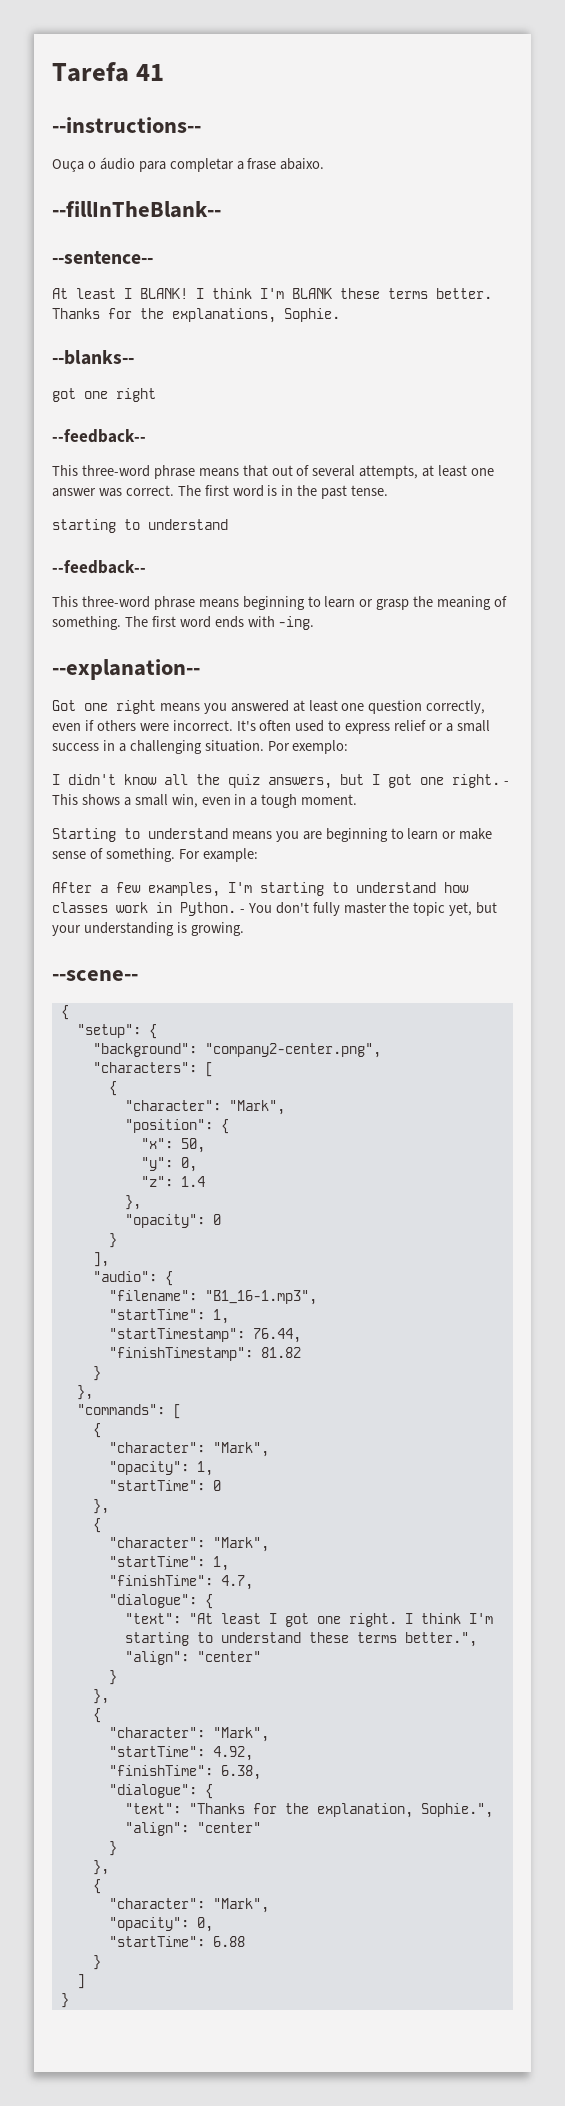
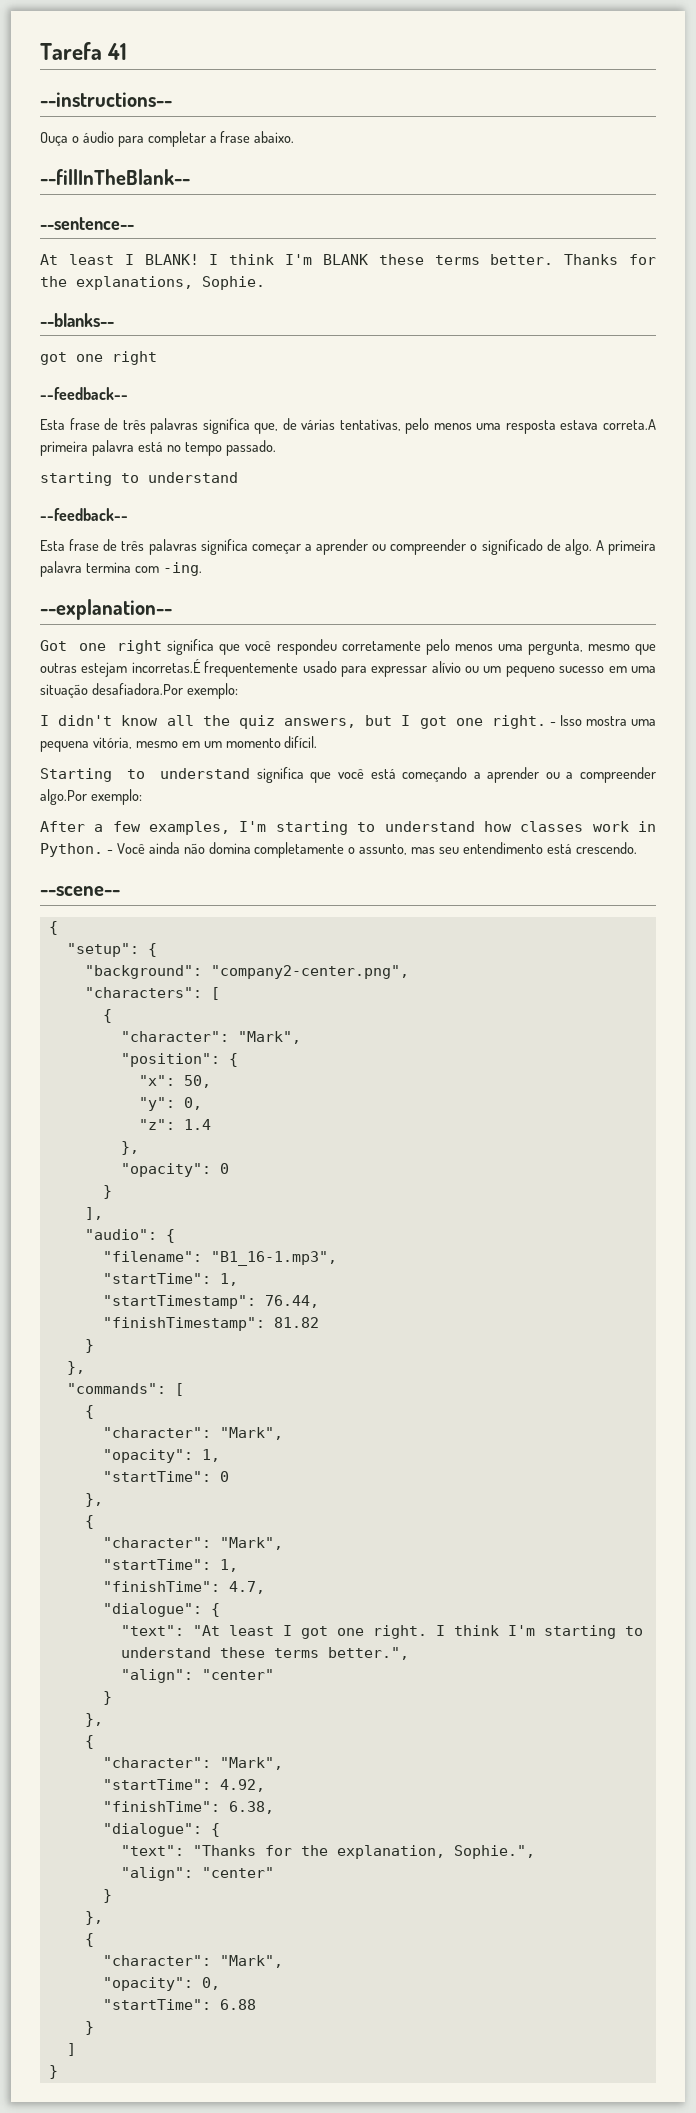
[52,465,495,479] [52,485,389,499] [52,519,228,533] [52,560,146,574] [52,596,508,610] [52,616,275,630] This three-word phrase means that out of several attempts, at least one answer was correct. The first word is in the past tense. // starting to understand // --feedback-- // This three-word phrase means beginning to learn or grasp the meaning of something. The first word ends with -> [40,418,656,434] [40,440,276,456] [40,472,238,486] [40,508,128,521] [40,539,656,555] [40,561,159,577] Esta frase de três palavras significa que, de várias tentativas, pelo menos uma resposta estava correta.A primeira palavra está no tempo passado. // starting to understand // --feedback-- // Esta frase de três palavras significa começar a aprender ou compreender o significado de algo. A primeira palavra termina com
[159,700,486,714] [52,720,490,734] [52,740,290,754] means you answered at least one question correctly, even if others were incorrect. It's often used to express relief or a small success in a challenging situation. Por -> [167,639,656,655] [40,659,656,677] [40,683,183,698] significa que você respondeu corretamente pelo menos uma pergunta, mesmo que outras estejam incorretas.É frequentemente usado para expressar alívio ou um pequeno sucesso em uma situação desafiadora.Por
[52,794,358,808] [52,828,493,842] [52,848,258,862] This shows a small win, even in a tough moment. // Starting to understand means you are beginning to learn or make sense of something. For example: -> [560,715,656,726] [40,736,318,752] [40,767,657,783] [40,789,142,805] Isso mostra uma pequena vitória, mesmo em um momento difícil. // Starting to understand significa que você está começando a aprender ou a compreender algo.Por exemplo:
[247,902,498,916] [52,922,244,936] You don't fully master the topic yet, but your understanding is growing. -> [116,842,637,858] Você ainda não domina completamente o assunto, mas seu entendimento está crescendo.

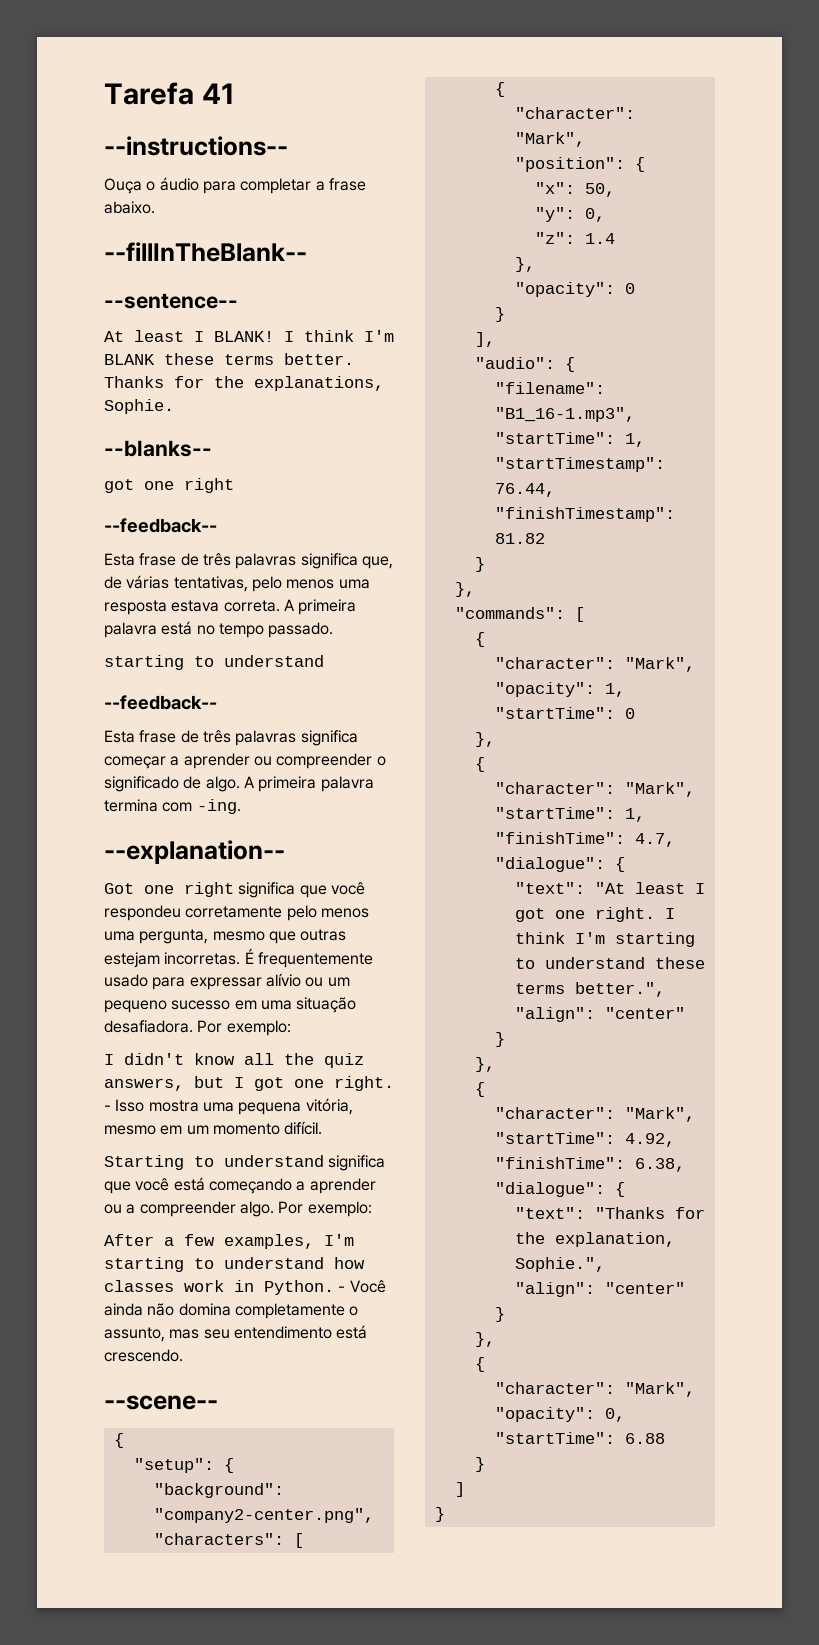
[602,419,656,430] correta.A -> [223,599,295,612] correta. A
[131,659,201,673] incorretas.É -> [164,948,254,965] incorretas. É
[91,683,183,695] desafiadora.Por -> [104,1020,223,1033] desafiadora. Por
[40,789,87,805] algo.Por -> [239,1201,304,1217] algo. Por

